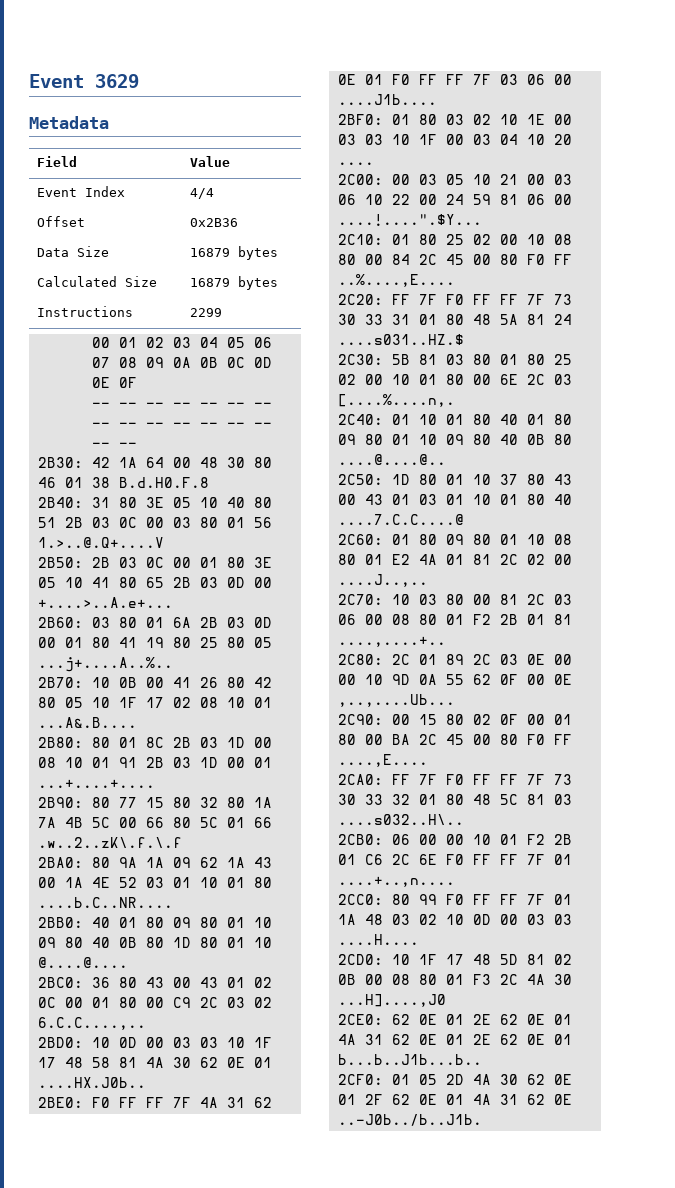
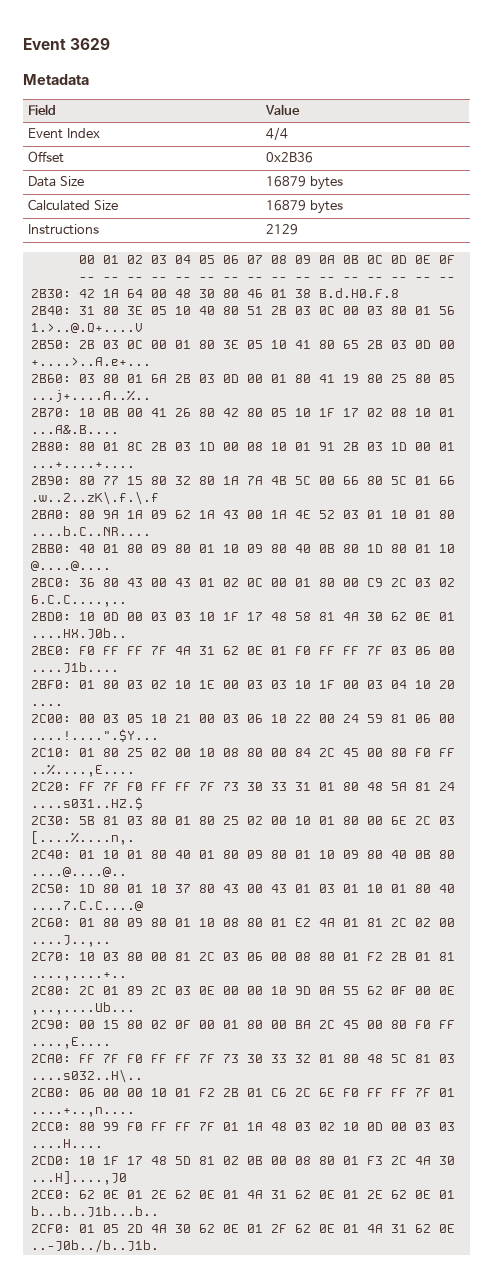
[190,308,223,317] 2299 -> [266,224,299,235] 2129

